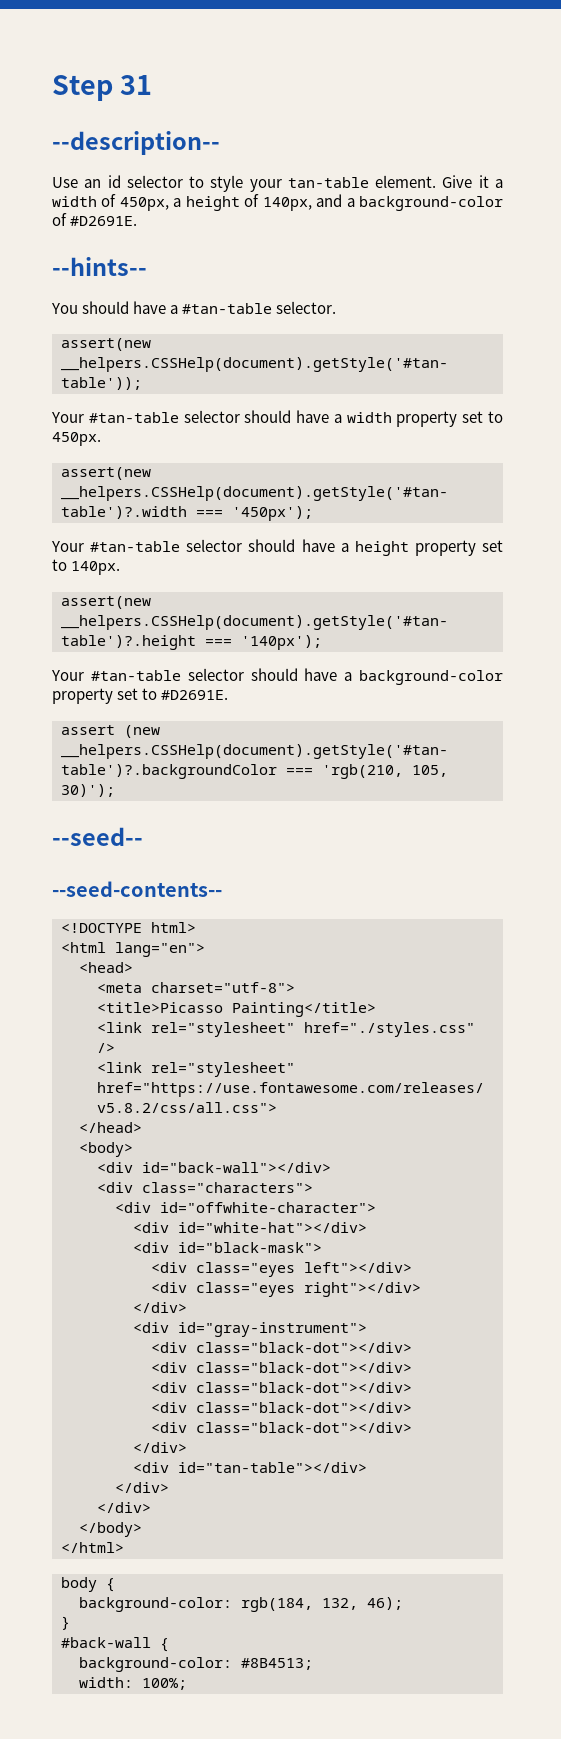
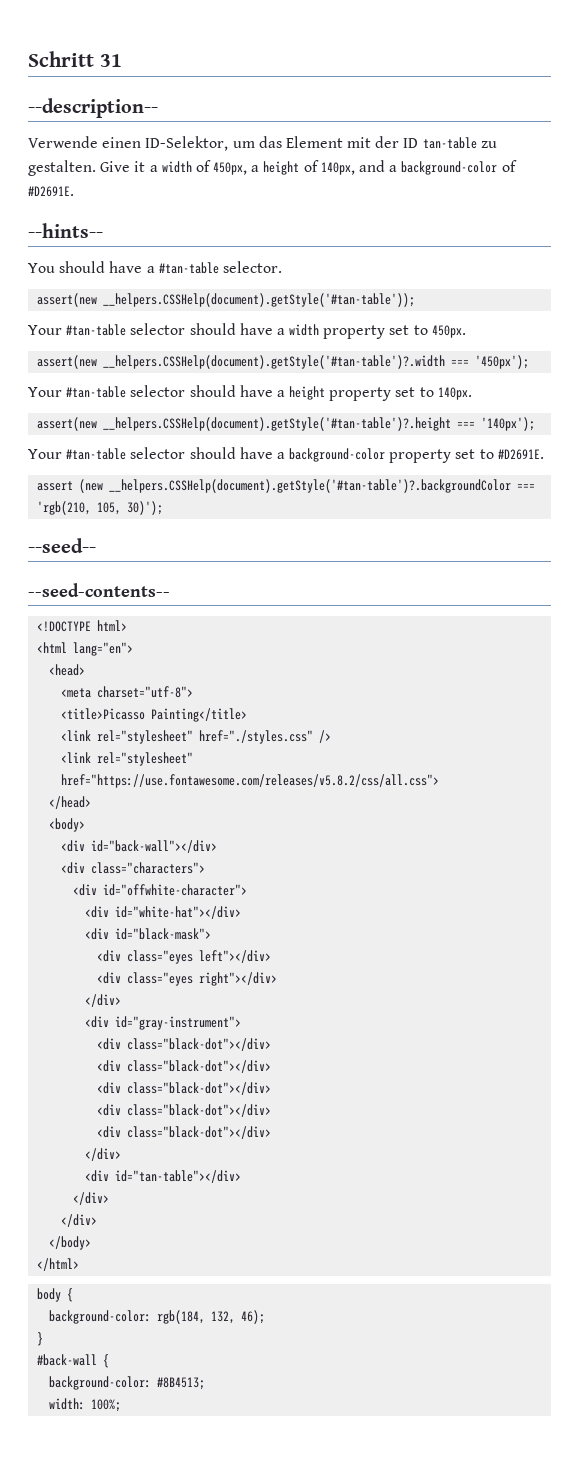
[52,75,113,101] Step -> [28,51,94,67] Schritt
[52,175,437,192] Use an id selector to style your tan-table element. -> [28,136,497,151] [28,160,96,176] Verwende einen ID-Selektor, um das Element mit der ID tan-table zu gestalten.

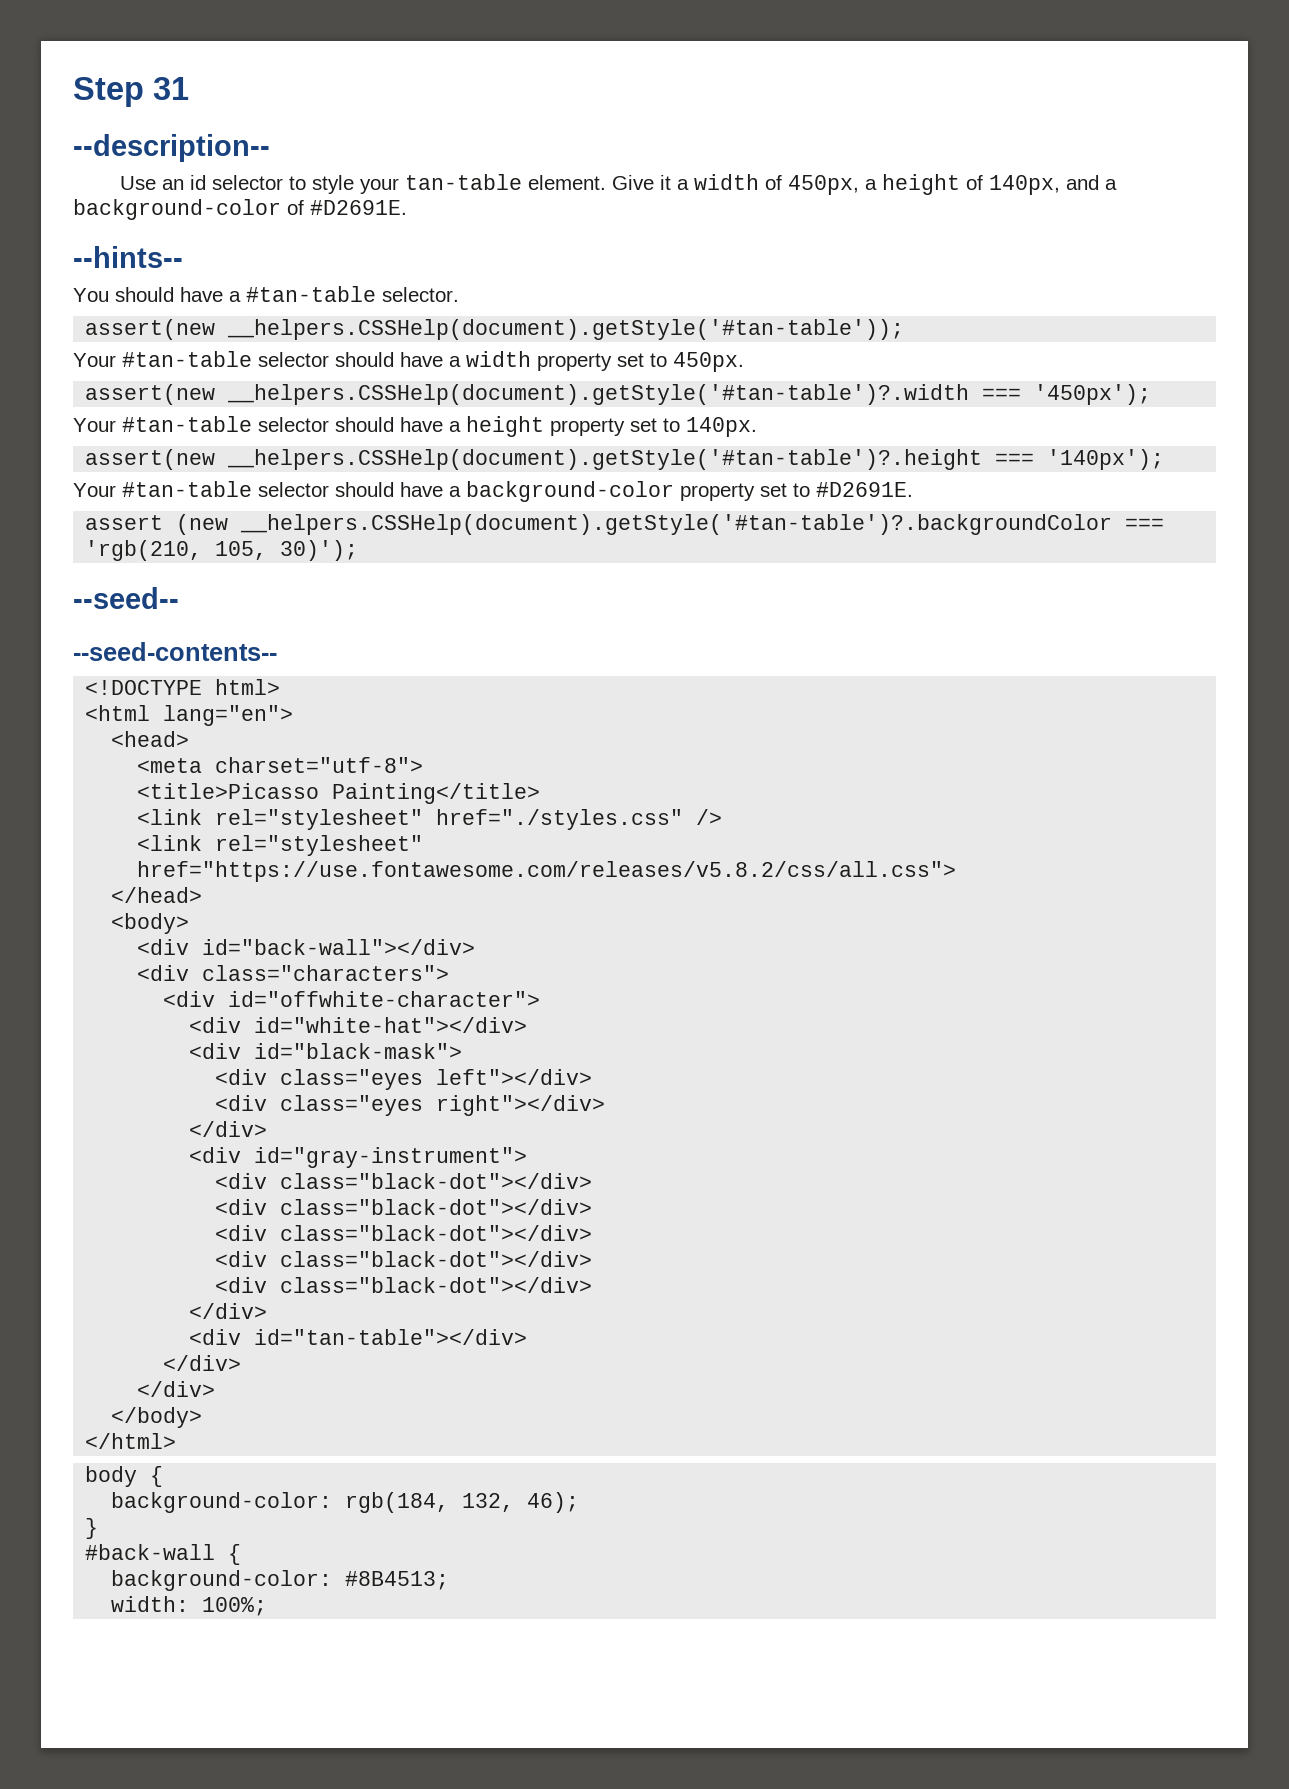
[28,51,94,67] Schritt -> [73,77,144,107] Step
[28,136,497,151] [28,160,96,176] Verwende einen ID-Selektor, um das Element mit der ID tan-table zu gestalten. -> [119,174,606,194] Use an id selector to style your tan-table element.

